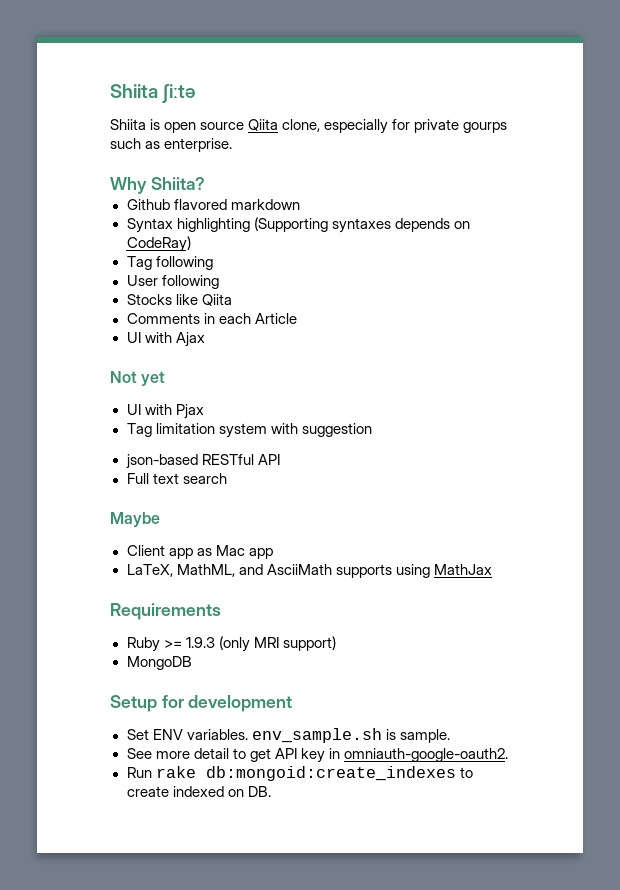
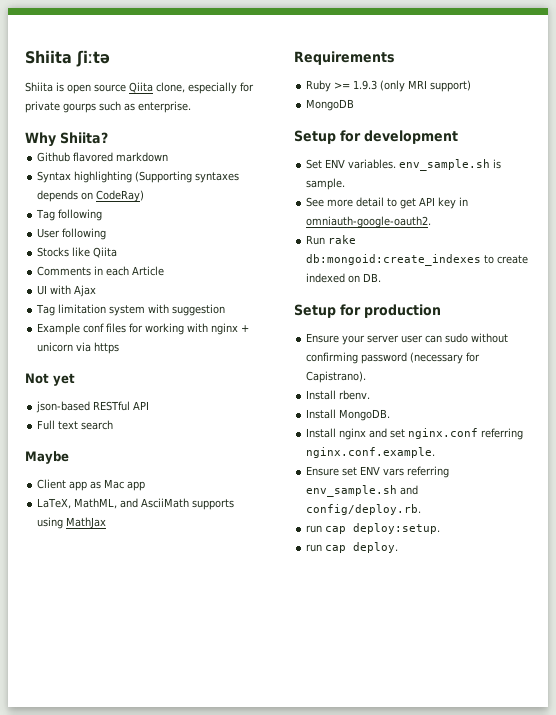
[110,371,166,386] [126,404,204,419] // Not yet // UI with Pjax -> (97, 291) none
(372, 430) none -> [37,323,250,335] [37,342,120,354] [25,373,75,386] // Example conf files for working with nginx + unicorn via https // Not yet
(271, 791) none -> [294,304,441,318] [306,333,509,345] [306,352,481,364] [306,371,367,383] [306,390,371,400] [306,409,391,421] [306,428,524,440] [306,447,436,458] [306,466,450,478] [306,485,419,497] [306,504,422,515] [306,523,441,534] [306,542,399,553] // Setup for production // Ensure your server user can sudo without confirming password (necessary for Capistrano). // Install rbenv. // Install MongoDB. // Install nginx and set nginx.conf referring nginx.conf.example. // Ensure set ENV vars referring env_sample.sh and config/deploy.rb. // run cap deploy:setup. // run cap deploy.

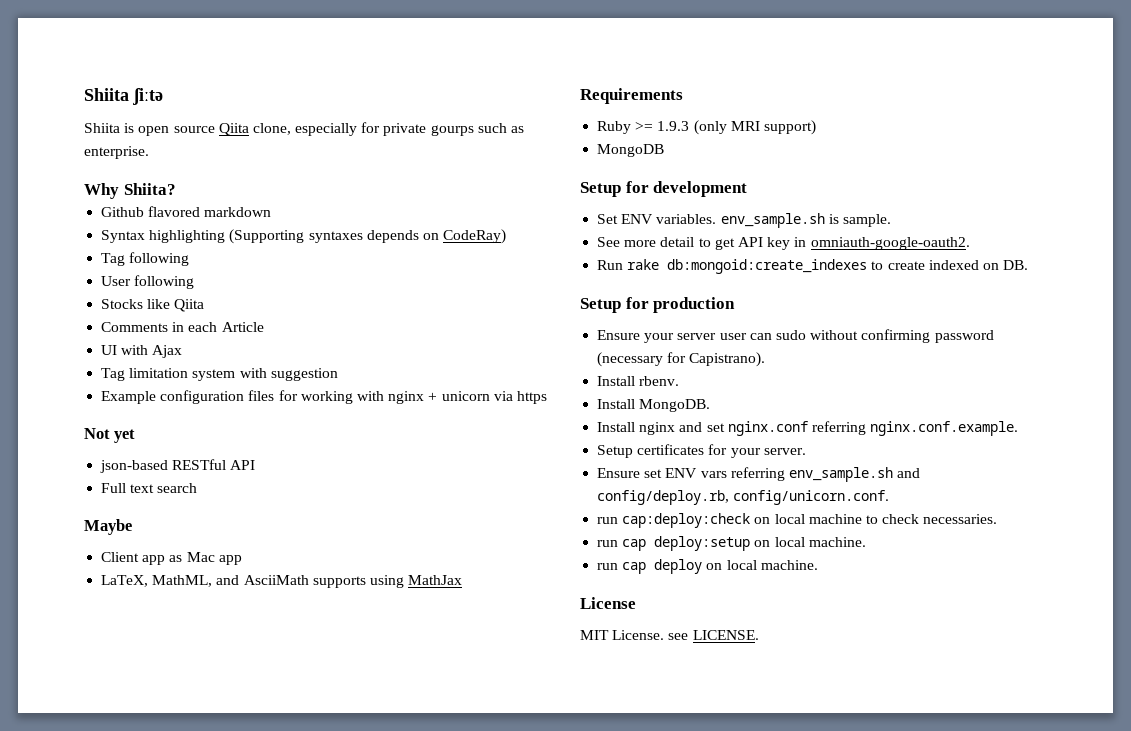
[83,323,105,333] conf -> [160,390,245,404] configuration
(436, 452) none -> [597,444,806,458] // Setup certificates for your server.
[306,504,422,515] [306,523,441,534] [306,542,399,553] config/deploy.rb. // run cap deploy:setup. // run cap deploy. -> [597,490,890,505] [597,513,998,528] [597,536,866,551] [597,559,818,574] [580,597,636,609] [580,630,759,640] config/deploy.rb, config/unicorn.conf. // run cap:deploy:check on local machine to check necessaries. // run cap deploy:setup on local machine. // run cap deploy on local machine. // License // MIT License. see LICENSE.

